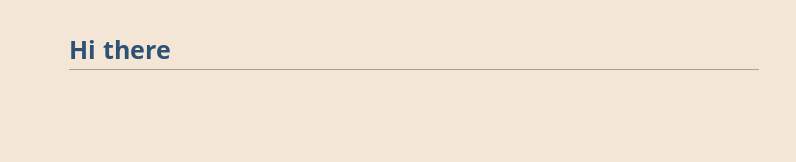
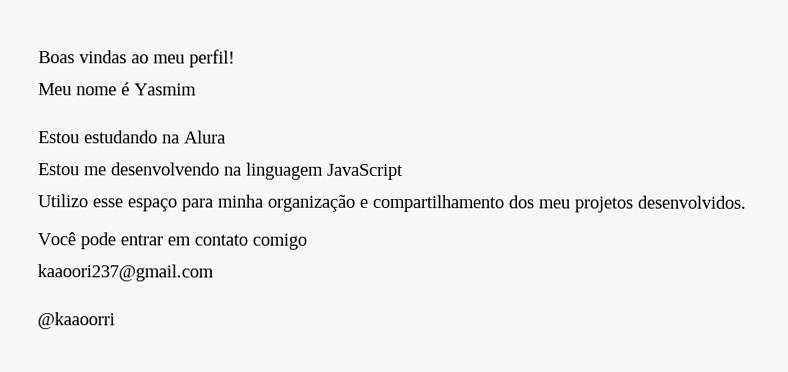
[69,40,171,59] Hi there -> [38,49,235,68] [38,82,197,96] [38,130,226,144] [38,162,404,181] [37,194,746,213] [37,232,307,250] [37,264,214,282] [37,312,115,330] Boas vindas ao meu perfil! // Meu nome é Yasmim // Estou estudando na Alura // Estou me desenvolvendo na linguagem JavaScript // Utilizo esse espaço para minha organização e compartilhamento dos meu projetos desenvolvidos. // Você pode entrar em contato comigo // kaaoori237@gmail.com // @kaaoorri

